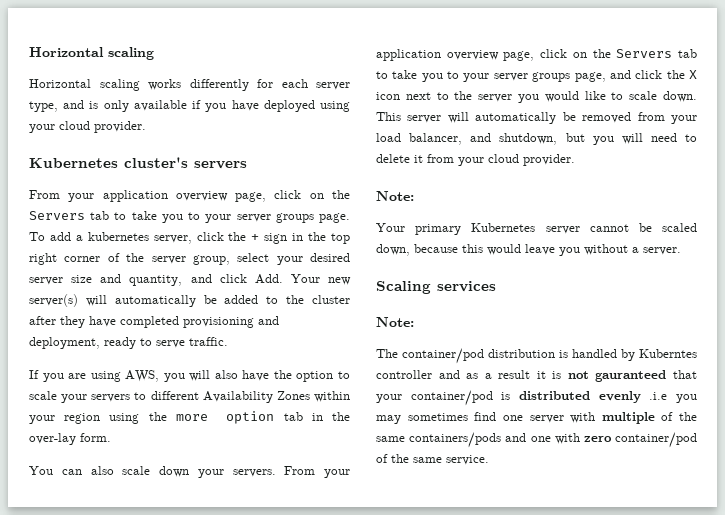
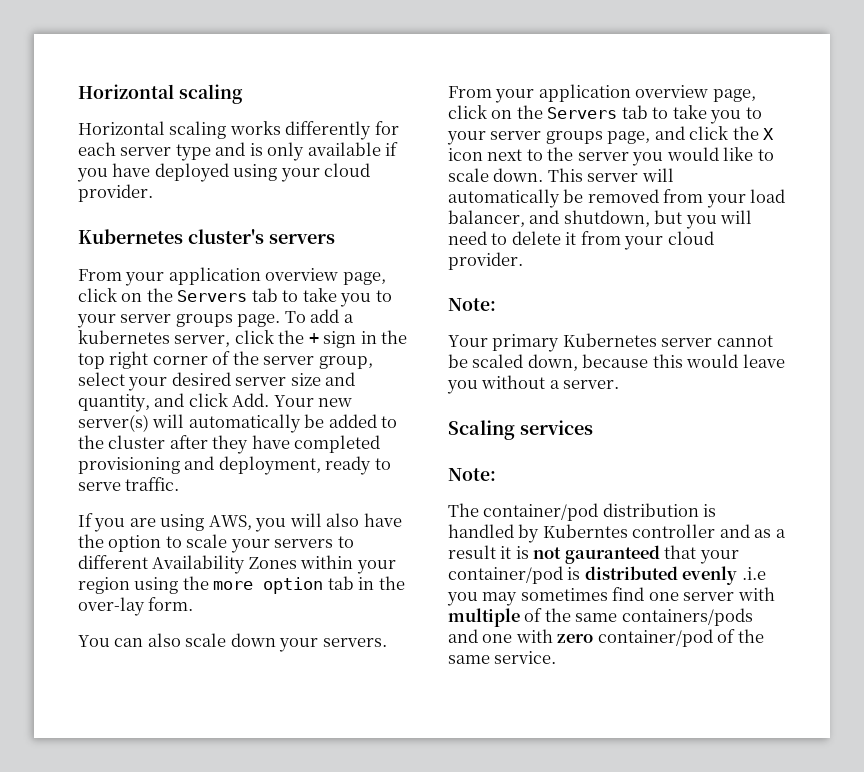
[29,101,58,112] type, -> [175,144,211,161] type

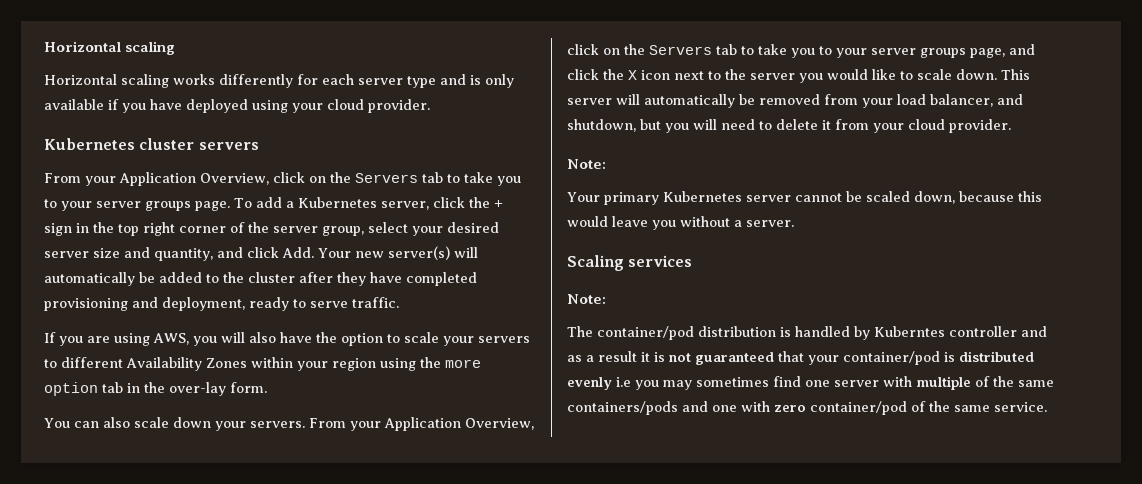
[188,229,264,244] cluster's -> [139,138,195,150] cluster
[168,267,386,285] application overview page, -> [119,172,269,186] Application Overview,
[78,330,170,344] kubernetes -> [297,197,377,208] Kubernetes
[538,84,756,102] application overview page, -> [383,417,534,431] Application Overview,
[564,545,660,564] gauranteed -> [695,352,774,365] guaranteed
[741,567,766,580] .i.e -> [616,377,631,387] i.e

